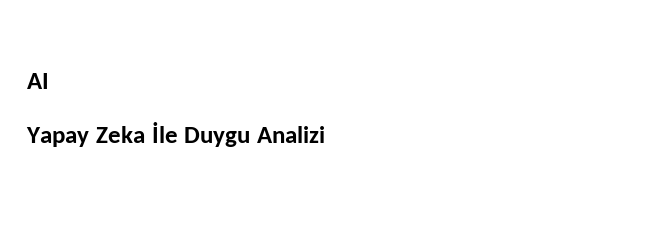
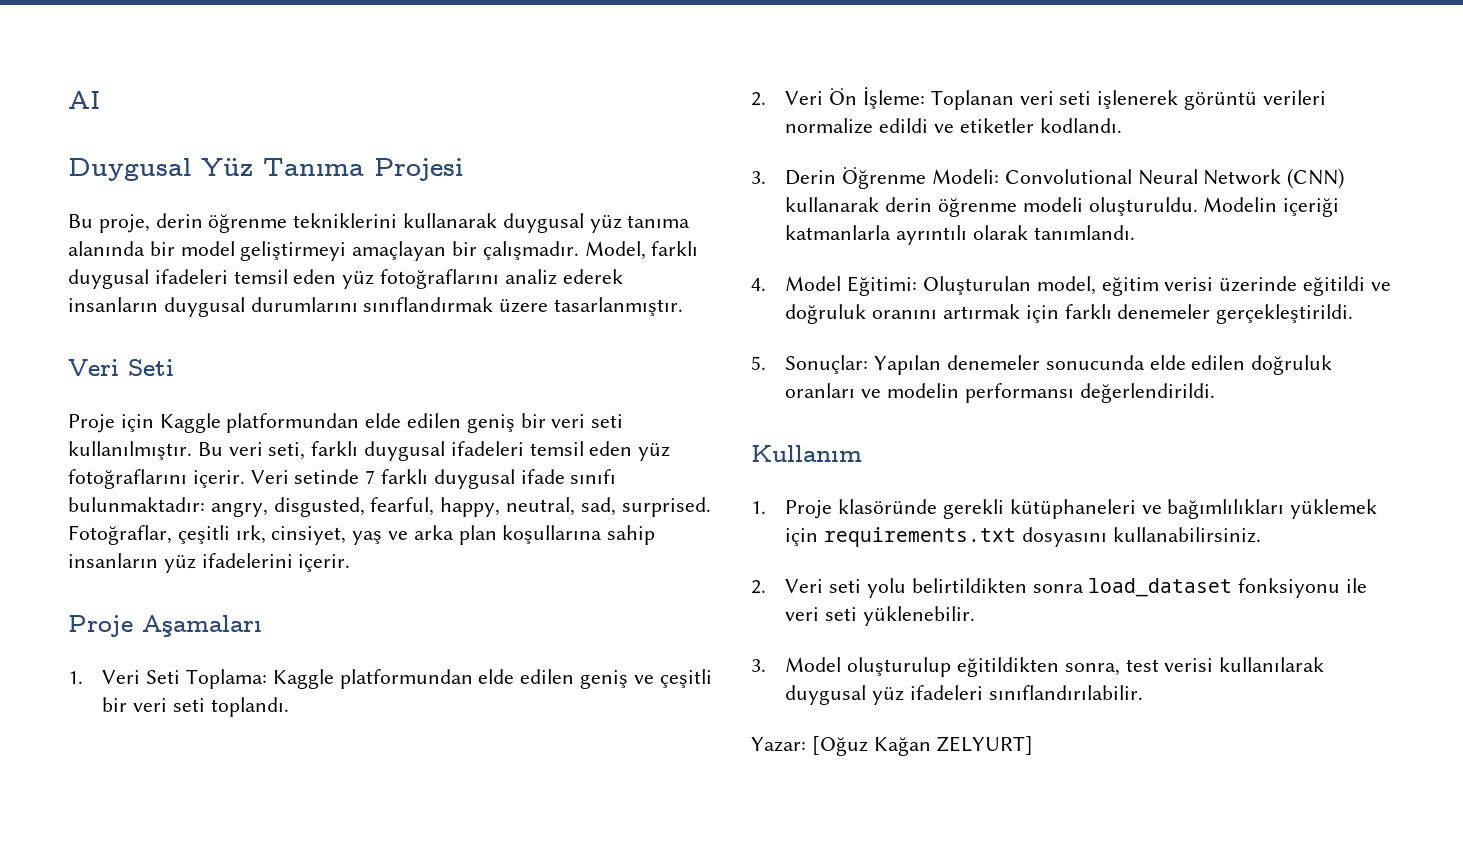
[26,122,325,147] Yapay Zeka İle Duygu Analizi -> [68,158,463,181] [68,213,691,233] [68,241,699,261] [68,269,623,289] [68,297,684,317] [68,359,174,376] [68,413,624,433] [68,441,671,461] [68,469,617,489] [68,497,711,517] [68,525,656,545] [68,553,351,573] [68,615,262,637] [68,669,712,689] [102,697,289,717] [751,87,1326,110] [785,118,1122,134] [751,167,1345,189] [785,197,1340,217] [785,225,1135,245] [751,276,1391,296] [785,304,1354,324] [751,355,1333,375] [785,383,1215,403] [751,445,862,462] [751,499,1378,519] [785,527,1261,547] [751,578,1368,598] [785,606,975,626] [751,657,1325,677] [785,685,1143,705] [751,736,1034,756] Duygusal Yüz Tanıma Projesi // Bu proje, derin öğrenme tekniklerini kullanarak duygusal yüz tanıma alanında bir model geliştirmeyi amaçlayan bir çalışmadır. Model, farklı duygusal ifadeleri temsil eden yüz fotoğraflarını analiz ederek insanların duygusal durumlarını sınıflandırmak üzere tasarlanmıştır. // Veri Seti // Proje için Kaggle platformundan elde edilen geniş bir veri seti kullanılmıştır. Bu veri seti, farklı duygusal ifadeleri temsil eden yüz fotoğraflarını içerir. Veri setinde 7 farklı duygusal ifade sınıfı bulunmaktadır: angry, disgusted, fearful, happy, neutral, sad, surprised. Fotoğraflar, çeşitli ırk, cinsiyet, yaş ve arka plan koşullarına sahip insanların yüz ifadelerini içerir. // Proje Aşamaları // 1. Veri Seti Toplama: Kaggle platformundan elde edilen geniş ve çeşitli bir veri seti toplandı. // 2. Veri Ön İşleme: Toplanan veri seti işlenerek görüntü verileri normalize edildi ve etiketler kodlandı. // 3. Derin Öğrenme Modeli: Convolutional Neural Network (CNN) kullanarak derin öğrenme modeli oluşturuldu. Modelin içeriği katmanlarla ayrıntılı olarak tanımlandı. // 4. Model Eğitimi: Oluşturulan model, eğitim verisi üzerinde eğitildi ve doğruluk oranını artırmak için farklı denemeler gerçekleştirildi. // 5. Sonuçlar: Yapılan denemeler sonucunda elde edilen doğruluk oranları ve modelin performansı değerlendirildi. // Kullanım // 1. Proje klasöründe gerekli kütüphaneleri ve bağımlılıkları yüklemek için requirements.txt dosyasını kullanabilirsiniz. // 2. Veri seti yolu belirtildikten sonra load_dataset fonksiyonu ile veri seti yüklenebilir. // 3. Model oluşturulup eğitildikten sonra, test verisi kullanılarak duygusal yüz ifadeleri sınıflandırılabilir. // Yazar: [Oğuz Kağan ZELYURT]

